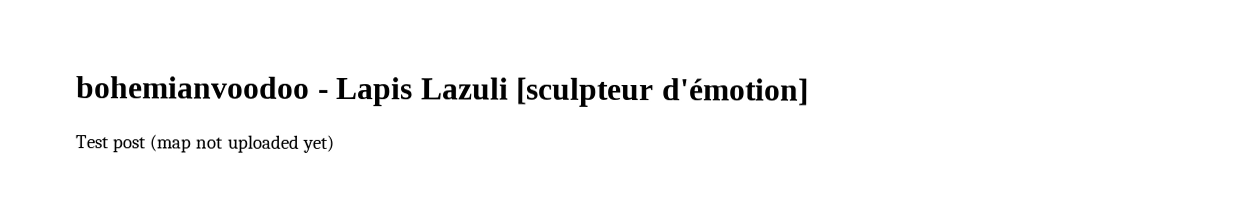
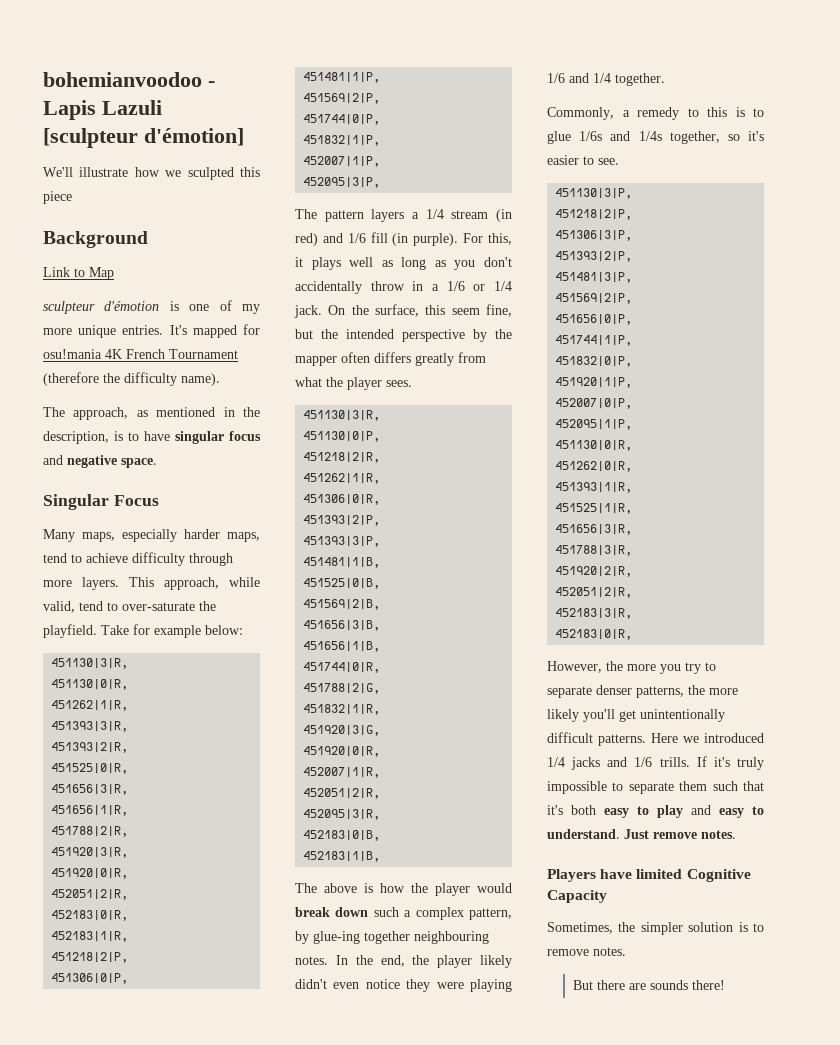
[75,134,334,153] Test post (map not uploaded yet) -> [43,167,260,180] [43,191,72,204] [43,231,148,248] [43,267,114,280] [43,300,260,314] [43,324,260,338] [43,349,238,359] [43,372,220,386] [43,407,260,420] [43,431,261,444] [43,455,157,468] [43,494,159,510] [43,529,260,542] [43,552,233,566] [43,577,260,590] [43,601,216,613] [43,624,243,638] [51,658,129,669] [51,679,129,690] [51,700,129,711] [51,721,129,732] [51,742,129,753] [51,763,129,774] [51,784,129,795] [51,805,129,816] [51,826,129,837] [51,847,129,858] [51,868,129,879] [51,889,129,900] [51,910,129,921] [51,931,129,942] [51,952,129,963] [51,973,129,984] [303,72,381,83] [303,93,381,104] [303,114,381,125] [303,135,381,146] [303,156,381,167] [303,177,381,188] [295,209,512,222] [295,232,512,246] [295,257,512,270] [295,281,512,294] [294,304,512,318] [295,329,512,342] [295,352,486,366] [295,377,412,390] [303,410,381,421] [303,431,381,442] [303,452,381,463] [303,473,381,484] [303,494,381,505] [303,515,381,526] [303,536,381,547] [303,557,381,568] [303,578,381,589] [303,599,381,610] [303,620,381,631] [303,641,381,652] [303,662,381,673] [303,683,381,694] [303,704,381,715] [303,725,381,736] [303,746,381,757] [303,767,381,778] [303,788,381,799] [303,809,381,820] [303,830,381,841] [303,851,381,862] [295,883,512,896] [295,907,512,920] [295,931,489,944] [295,955,512,968] [295,979,512,992] [547,73,665,86] [547,107,764,120] [547,131,764,144] [547,155,619,165] [555,188,633,199] [555,209,633,220] [555,230,633,241] [555,251,633,262] [555,272,633,283] [555,293,633,304] [555,314,633,325] [555,335,633,346] [555,356,633,367] [555,377,633,388] [555,398,633,409] [555,419,633,430] [555,440,633,451] [555,461,633,472] [555,482,633,493] [555,503,633,514] [555,524,633,535] [555,545,633,556] [555,566,633,577] [555,587,633,598] [555,608,633,619] [555,629,633,640] [547,661,716,674] [547,685,738,698] [547,709,725,722] [547,732,764,746] [547,756,764,770] [547,781,764,794] [547,805,764,818] [547,829,736,839] [547,869,751,882] [547,890,607,903] [547,922,764,935] [547,947,626,956] [573,980,726,990] We'll illustrate how we sculpted this piece // Background // Link to Map // sculpteur d'émotion is one of my more unique entries. It's mapped for osu!mania 4K French Tournament (therefore the difficulty name). // The approach, as mentioned in the description, is to have singular focus and negative space. // Singular Focus // Many maps, especially harder maps, tend to achieve difficulty through more layers. This approach, while valid, tend to over-saturate the playfield. Take for example below: // 451130|3|R, // 451130|0|R, // 451262|1|R, // 451393|3|R, // 451393|2|R, // 451525|0|R, // 451656|3|R, // 451656|1|R, // 451788|2|R, // 451920|3|R, // 451920|0|R, // 452051|2|R, // 452183|0|R, // 452183|1|R, // 451218|2|P, // 451306|0|P, // 451481|1|P, // 451569|2|P, // 451744|0|P, // 451832|1|P, // 452007|1|P, // 452095|3|P, // The pattern layers a 1/4 stream (in red) and 1/6 fill (in purple). For this, it plays well as long as you don't accidentally throw in a 1/6 or 1/4 jack. On the surface, this seem fine, but the intended perspective by the mapper often differs greatly from what the player sees. // 451130|3|R, // 451130|0|P, // 451218|2|R, // 451262|1|R, // 451306|0|R, // 451393|2|P, // 451393|3|P, // 451481|1|B, // 451525|0|B, // 451569|2|B, // 451656|3|B, // 451656|1|B, // 451744|0|R, // 451788|2|G, // 451832|1|R, // 451920|3|G, // 451920|0|R, // 452007|1|R, // 452051|2|R, // 452095|3|R, // 452183|0|B, // 452183|1|B, // The above is how the player would break down such a complex pattern, by glue-ing together neighbouring notes. In the end, the player likely didn't even notice they were playing 1/6 and 1/4 together. // Commonly, a remedy to this is to glue 1/6s and 1/4s together, so it's easier to see. // 451130|3|P, // 451218|2|P, // 451306|3|P, // 451393|2|P, // 451481|3|P, // 451569|2|P, // 451656|0|P, // 451744|1|P, // 451832|0|P, // 451920|1|P, // 452007|0|P, // 452095|1|P, // 451130|0|R, // 451262|0|R, // 451393|1|R, // 451525|1|R, // 451656|3|R, // 451788|3|R, // 451920|2|R, // 452051|2|R, // 452183|3|R, // 452183|0|R, // However, the more you try to separate denser patterns, the more likely you'll get unintentionally difficult patterns. Here we introduced 1/4 jacks and 1/6 trills. If it's truly impossible to separate them such that it's both easy to play and easy to understand. Just remove notes. // Players have limited Cognitive Capacity // Sometimes, the simpler solution is to remove notes. // But there are sounds there!

